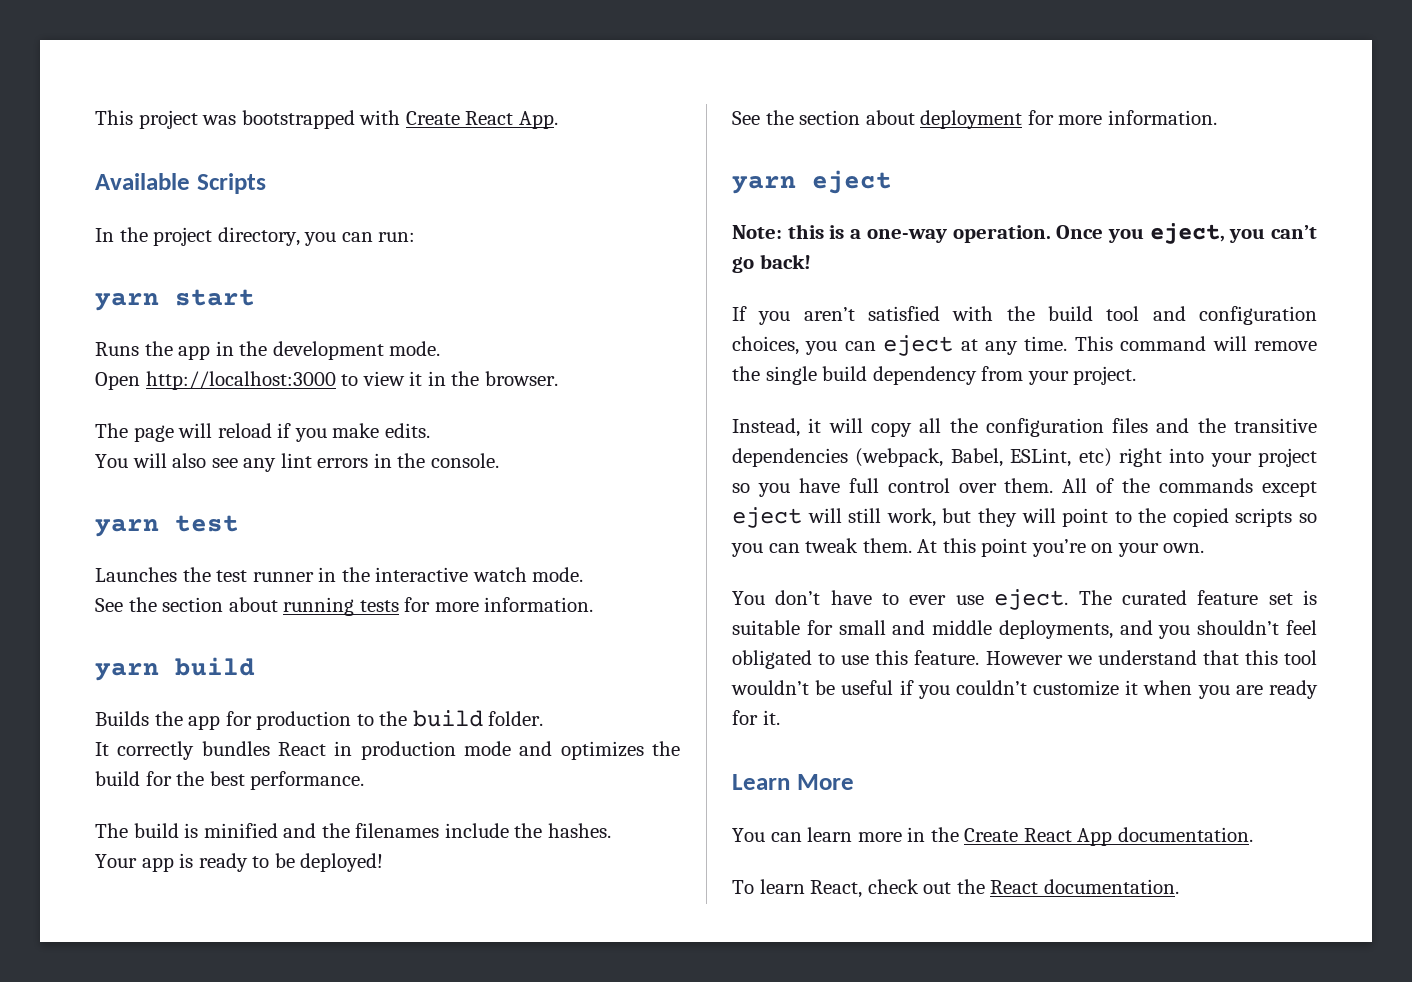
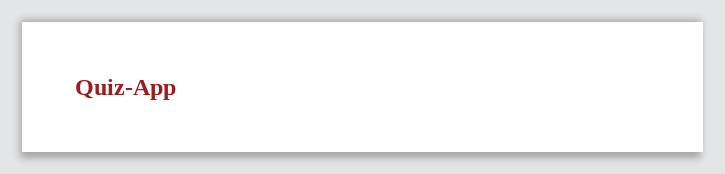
[95,110,558,129] [95,173,266,194] [95,227,416,246] [95,289,255,311] [95,341,441,360] [95,371,558,390] [95,423,430,442] [95,453,499,472] [95,515,239,537] [95,567,584,582] [95,597,594,616] [95,657,255,681] [95,710,544,730] [95,741,680,760] [95,771,365,790] [95,823,611,838] [95,853,384,872] [732,110,1217,129] [732,170,892,194] [732,223,1317,244] [732,254,811,273] [732,306,1317,325] [732,335,1317,356] [732,366,1137,385] [732,418,1317,437] [732,448,1317,467] [732,478,1317,497] [732,507,1317,528] [731,538,1205,557] [732,589,1317,610] [732,620,1317,639] [732,650,1317,669] [731,680,1318,699] [732,710,780,725] [732,774,854,790] [732,827,1253,846] [732,879,1179,898] This project was bootstrapped with Create React App. // Available Scripts // In the project directory, you can run: // yarn start // Runs the app in the development mode. // Open http://localhost:3000 to view it in the browser. // The page will reload if you make edits. // You will also see any lint errors in the console. // yarn test // Launches the test runner in the interactive watch mode. // See the section about running tests for more information. // yarn build // Builds the app for production to the build folder. // It correctly bundles React in production mode and optimizes the build for the best performance. // The build is minified and the filenames include the hashes. // Your app is ready to be deployed! // See the section about deployment for more information. // yarn eject // Note: this is a one-way operation. Once you eject, you can’t go back! // If you aren’t satisfied with the build tool and configuration choices, you can eject at any time. This command will remove the single build dependency from your project. // Instead, it will copy all the configuration files and the transitive dependencies (webpack, Babel, ESLint, etc) right into your project so you have full control over them. All of the commands except eject will still work, but they will point to the copied scripts so you can tweak them. At this point you’re on your own. // You don’t have to ever use eject. The curated feature set is suitable for small and middle deployments, and you shouldn’t feel obligated to use this feature. However we understand that this tool wouldn’t be useful if you couldn’t customize it when you are ready for it. // Learn More // You can learn more in the Create React App documentation. // To learn React, check out the React documentation. -> [75,79,176,100] Quiz-App

